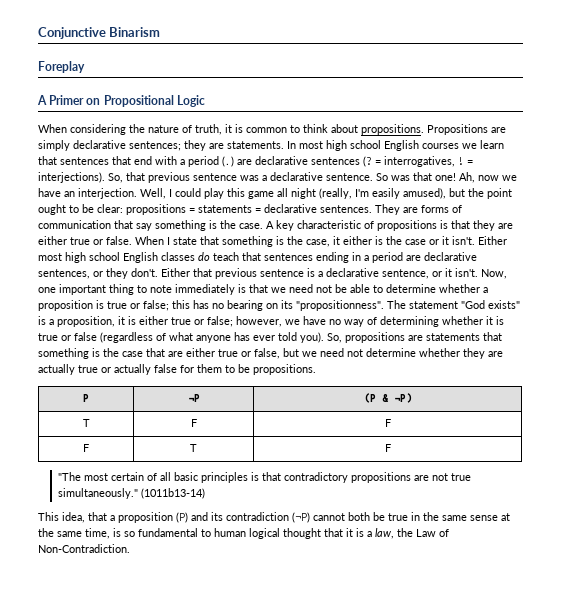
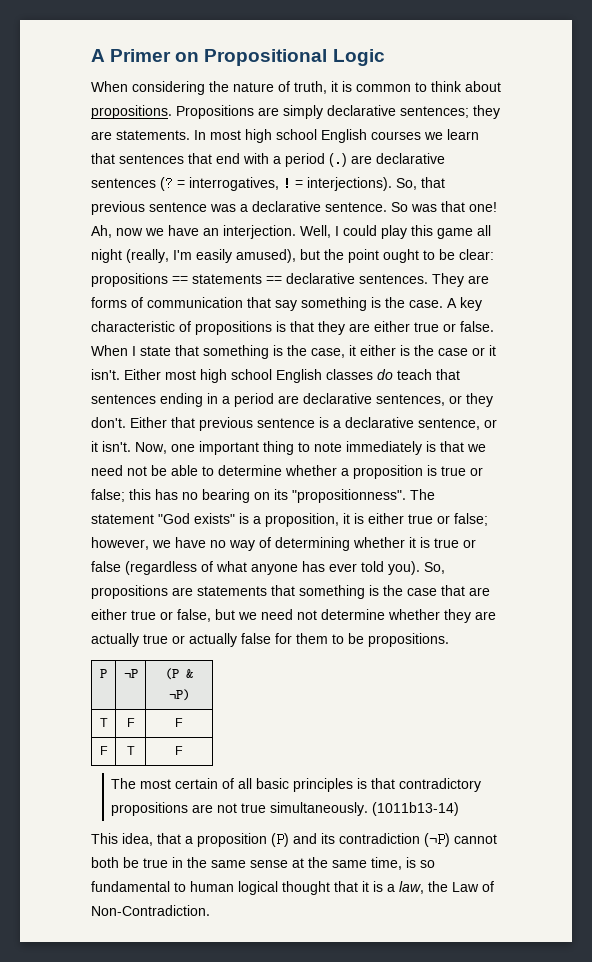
[38,27,161,39] [38,61,85,73] Conjunctive Binarism // Foreplay // -> (91, 55) none
[189,205,261,213] = statements = -> [172,274,282,284] == statements ==
[57,472,81,481] "The -> [111,778,137,789] The
[57,488,138,499] simultaneously." -> [270,802,369,816] simultaneously.

